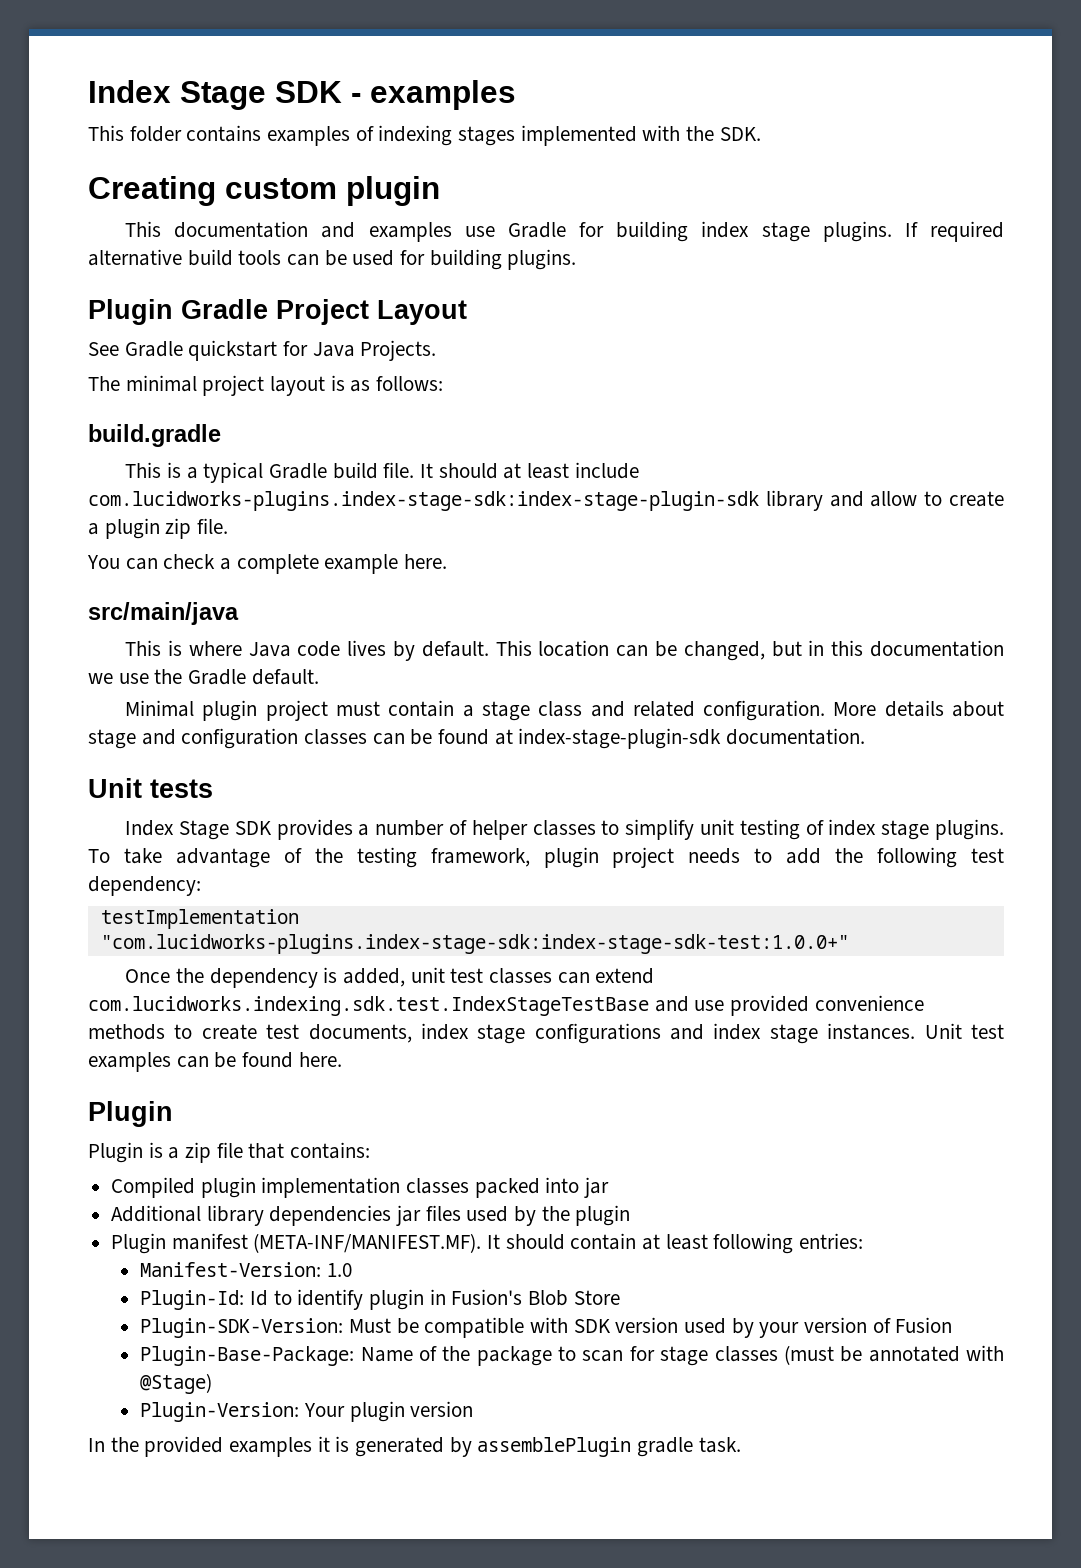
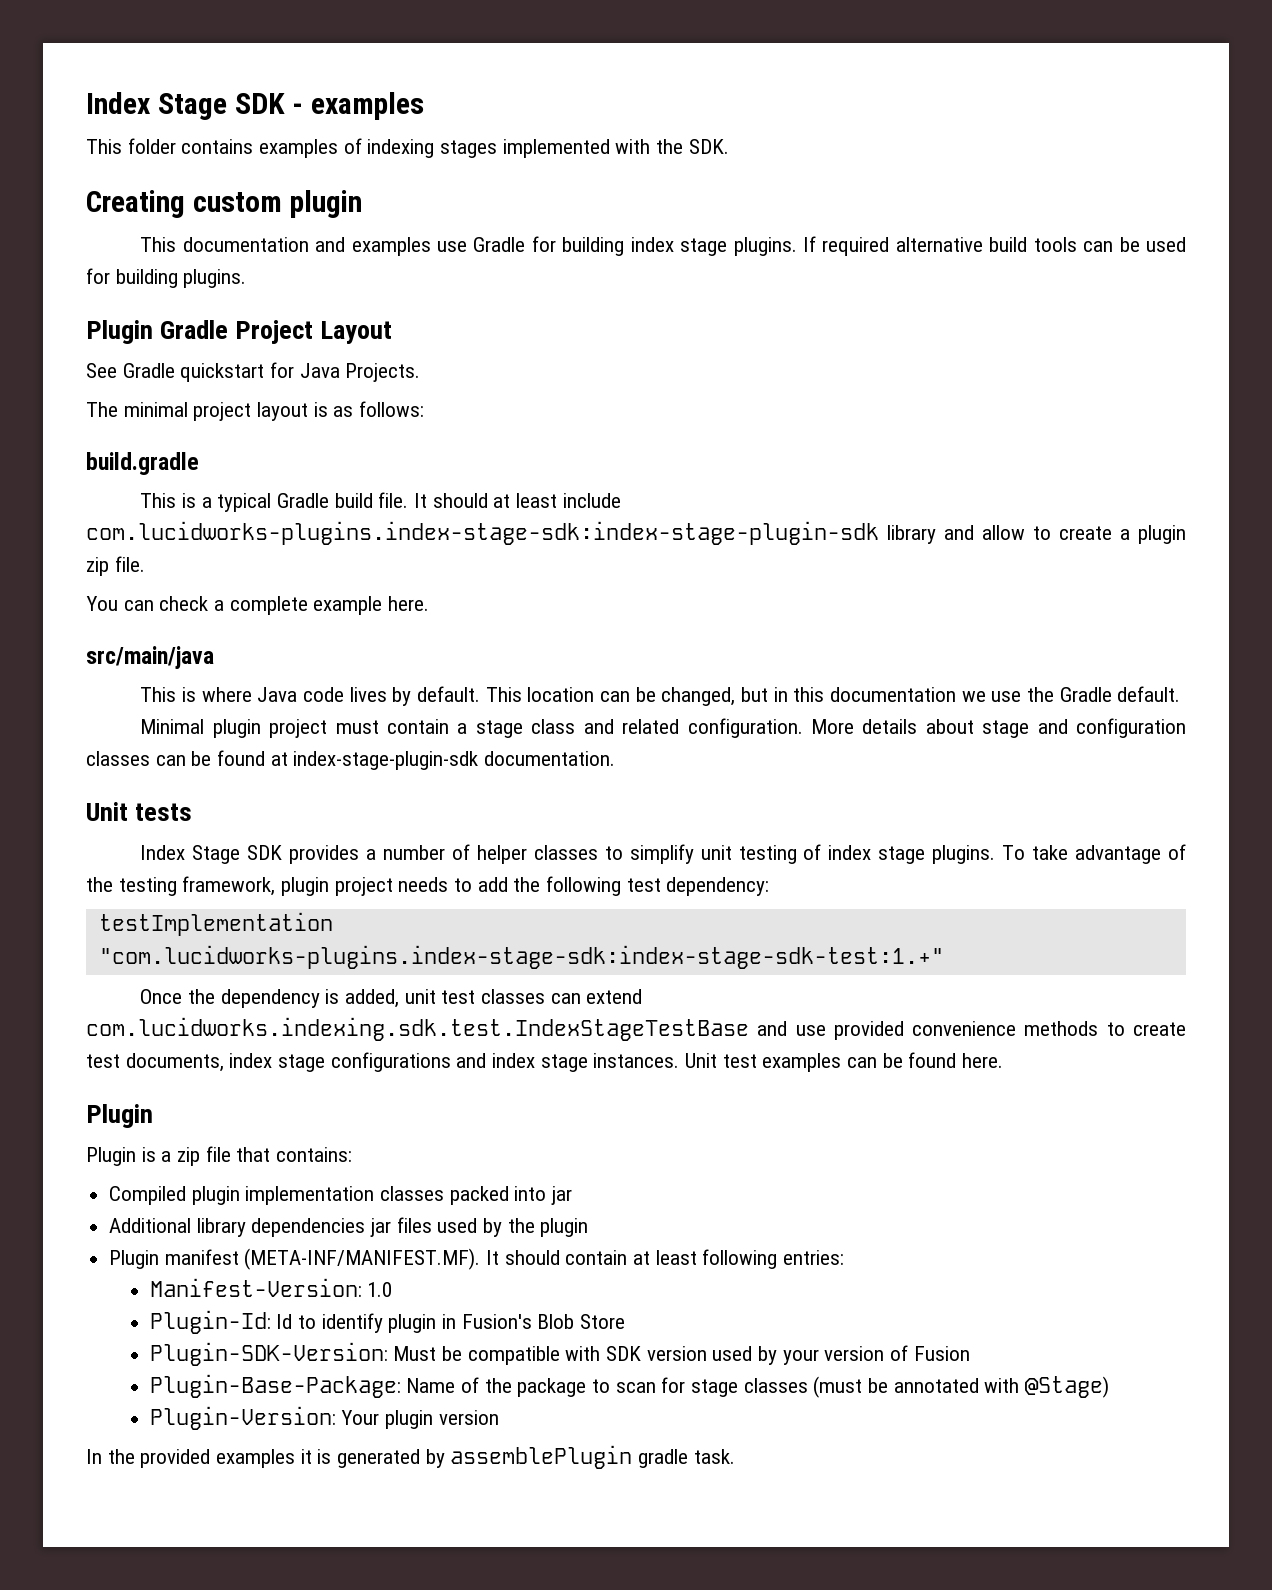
[100,934,849,954] "com.lucidworks-plugins.index-stage-sdk:index-stage-sdk-test:1.0.0+" -> [98,945,944,969] "com.lucidworks-plugins.index-stage-sdk:index-stage-sdk-test:1.+"

